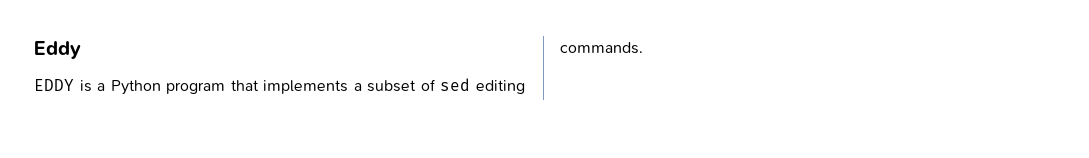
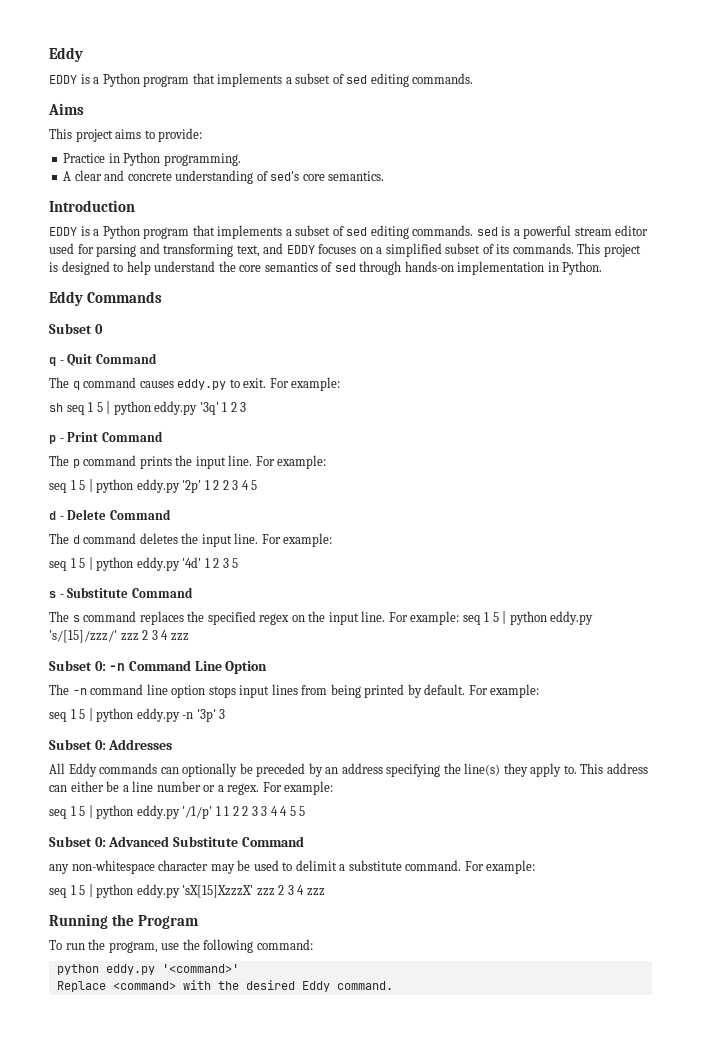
(643, 48) none -> [48,103,84,115] [49,128,203,142] [63,152,241,166] [63,170,385,184] [49,200,135,212] [49,225,649,239] [49,243,641,257] [49,261,603,275] [49,291,162,306] [49,323,103,334] [49,353,157,366] [49,377,341,391] [49,401,247,415] [49,431,163,444] [49,455,327,469] [49,479,258,493] [49,509,171,520] [49,533,333,547] [49,557,239,571] [49,587,193,598] [49,611,594,625] [49,630,189,643] [49,660,268,674] [49,684,540,698] [49,708,226,722] [49,739,173,750] [49,763,648,777] [49,781,334,795] [49,805,306,819] [49,836,304,847] [49,860,536,874] [49,884,325,898] [49,914,199,929] [49,939,313,953] [56,964,239,975] [56,980,393,992] // Aims // This project aims to provide: // Practice in Python programming. // A clear and concrete understanding of sed's core semantics. // Introduction // EDDY is a Python program that implements a subset of sed editing commands. sed is a powerful stream editor used for parsing and transforming text, and EDDY focuses on a simplified subset of its commands. This project is designed to help understand the core semantics of sed through hands-on implementation in Python. // Eddy Commands // Subset 0 // q - Quit Command // The q command causes eddy.py to exit. For example: // sh seq 1 5 | python eddy.py '3q' 1 2 3 // p - Print Command // The p command prints the input line. For example: // seq 1 5 | python eddy.py '2p' 1 2 2 3 4 5 // d - Delete Command // The d command deletes the input line. For example: // seq 1 5 | python eddy.py '4d' 1 2 3 5 // s - Substitute Command // The s command replaces the specified regex on the input line. For example: seq 1 5 | python eddy.py 's/[15]/zzz/' zzz 2 3 4 zzz // Subset 0: -n Command Line Option // The -n command line option stops input lines from being printed by default. For example: // seq 1 5 | python eddy.py -n '3p' 3 // Subset 0: Addresses // All Eddy commands can optionally be preceded by an address specifying the line(s) they apply to. This address can either be a line number or a regex. For example: // seq 1 5 | python eddy.py '/1/p' 1 1 2 2 3 3 4 4 5 5 // Subset 0: Advanced Substitute Command // any non-whitespace character may be used to delimit a substitute command. For example: // seq 1 5 | python eddy.py 'sX[15]XzzzX' zzz 2 3 4 zzz // Running the Program // To run the program, use the following command: // python eddy.py '<command>' // Replace <command> with the desired Eddy command.

